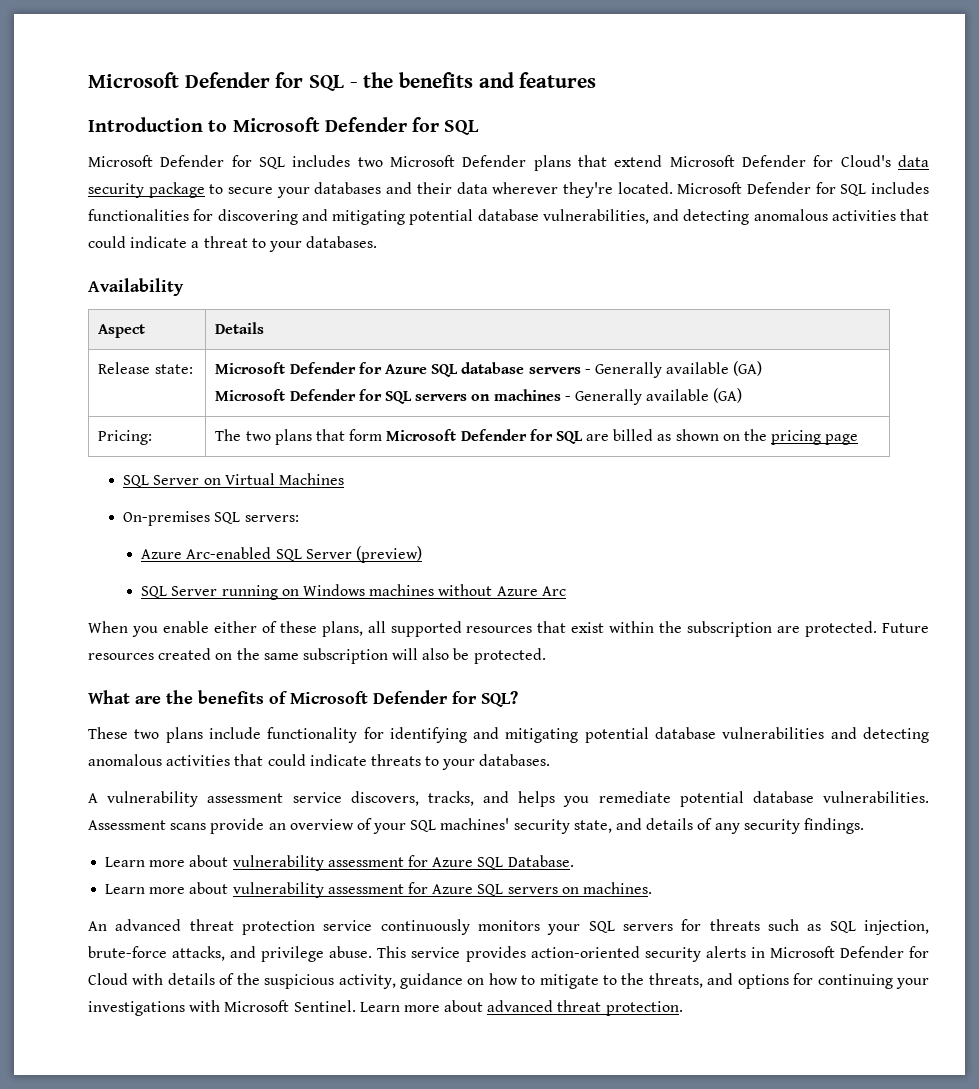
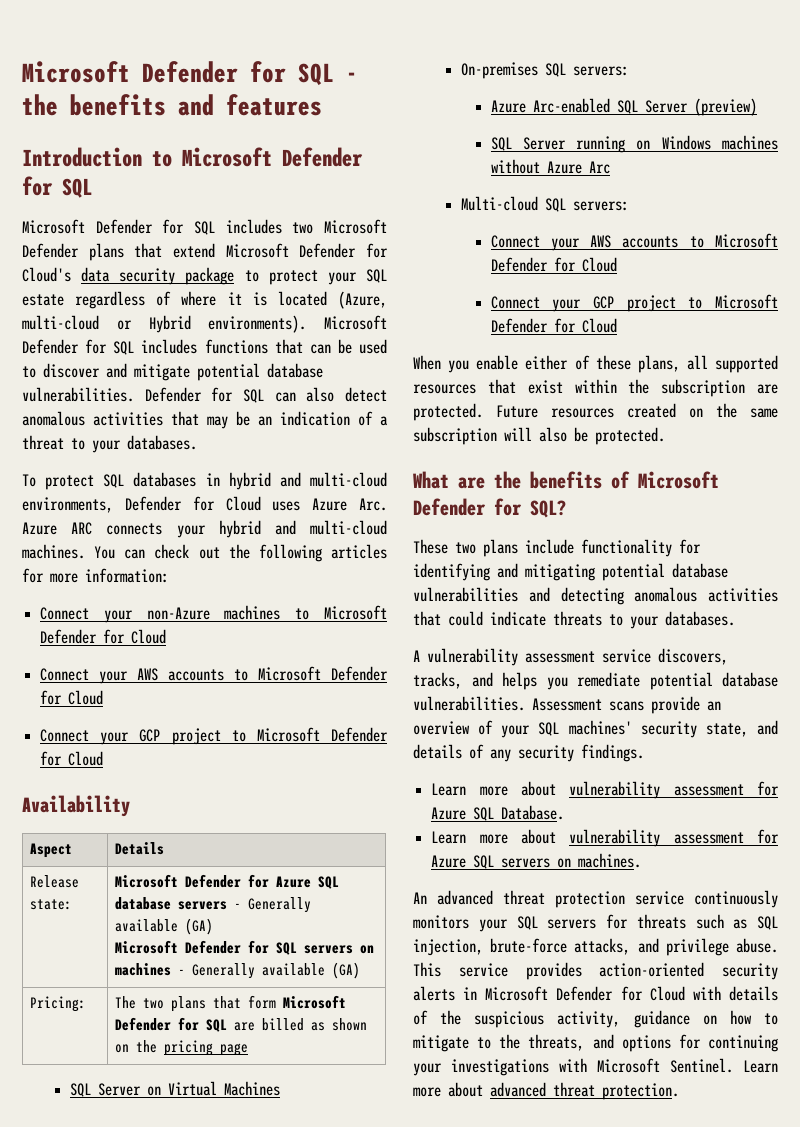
[228,182,929,198] [88,209,929,225] [88,236,188,248] secure your databases and their data wherever they're located. Microsoft Defender for SQL includes functionalities for discovering and mitigating potential database vulnerabilities, and detecting anomalous activities that could indicate -> [268,269,387,285] [22,291,387,309] [22,315,387,333] [22,339,387,355] [22,363,323,381] [22,387,387,403] [22,411,373,429] protect your SQL estate regardless of where it is located (Azure, multi-cloud or Hybrid environments). Microsoft Defender for SQL includes functions that can be used to discover and mitigate potential database vulnerabilities. Defender for SQL can also detect anomalous activities that may be an indication of
(378, 242) none -> [22,472,387,490] [22,496,387,513] [22,520,387,538] [22,544,387,562] [22,568,169,583] [40,605,387,623] [40,629,167,644] [40,666,388,684] [40,690,104,705] [40,727,388,745] [40,751,104,766] // To protect SQL databases in hybrid and multi-cloud environments, Defender for Cloud uses Azure Arc. Azure ARC connects your hybrid and multi-cloud machines. You can check out the following articles for more information: // Connect your non-Azure machines to Microsoft Defender for Cloud // Connect your AWS accounts to Microsoft Defender for Cloud // Connect your GCP project to Microsoft Defender for Cloud
(566, 591) none -> [460,196,629,212] [490,233,778,251] [490,257,617,272] [490,294,778,312] [490,318,617,333] // Multi-cloud SQL servers: // Connect your AWS accounts to Microsoft Defender for Cloud // Connect your GCP project to Microsoft Defender for Cloud

